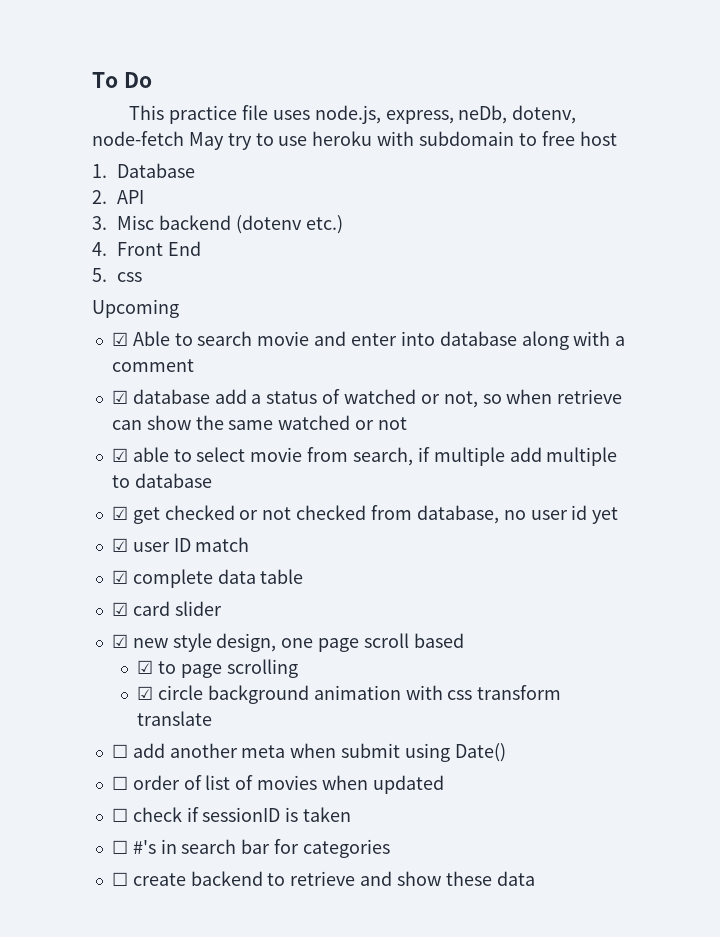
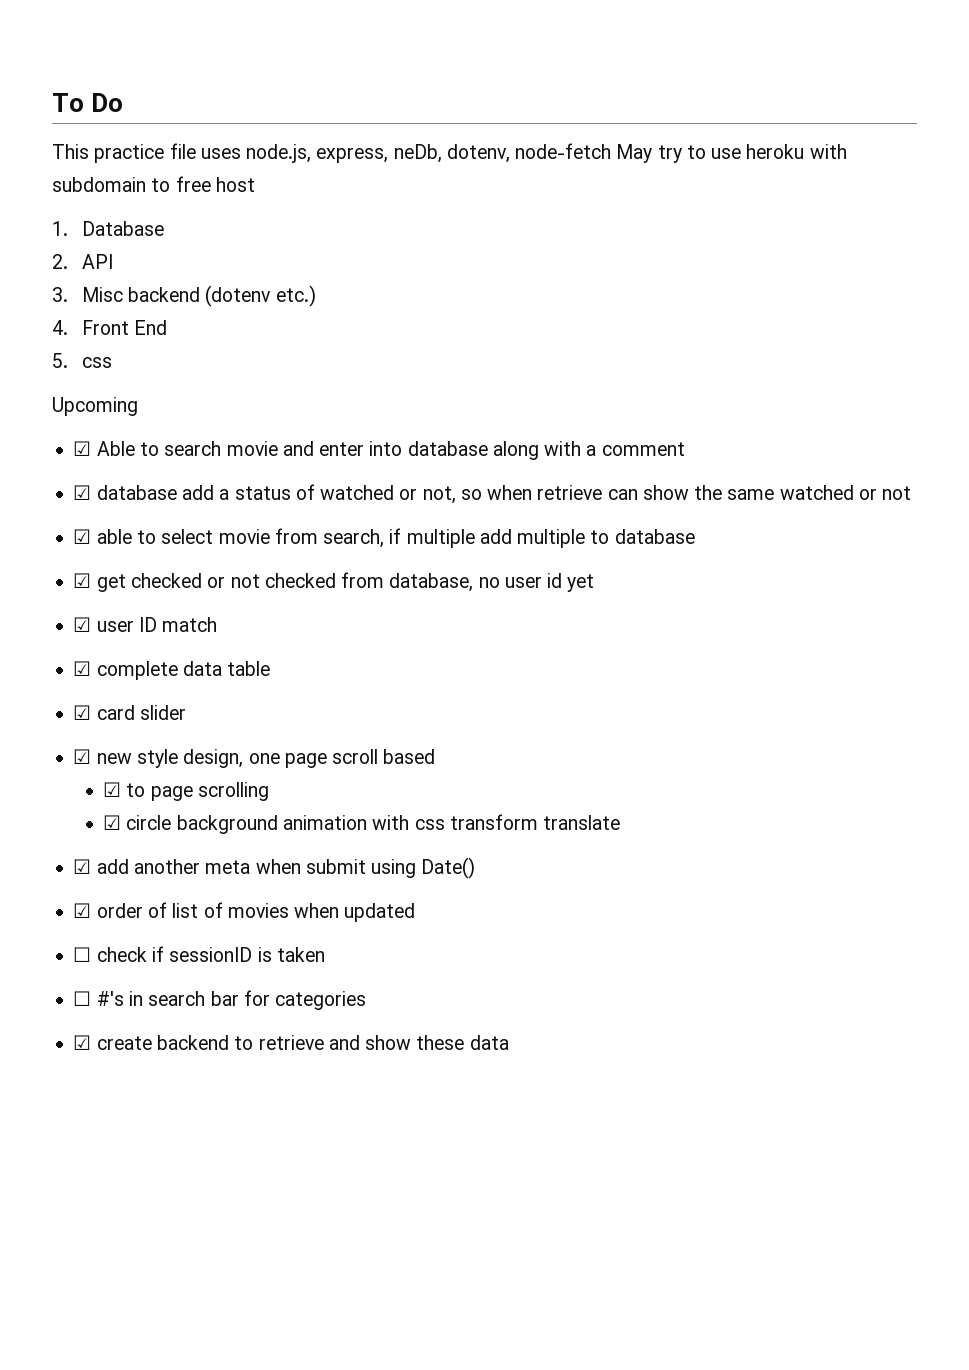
[111,744,128,758] ☐ -> [73,859,92,874] ☑
[111,776,128,790] ☐ -> [73,903,92,918] ☑
[111,872,128,886] ☐ -> [73,1035,92,1050] ☑

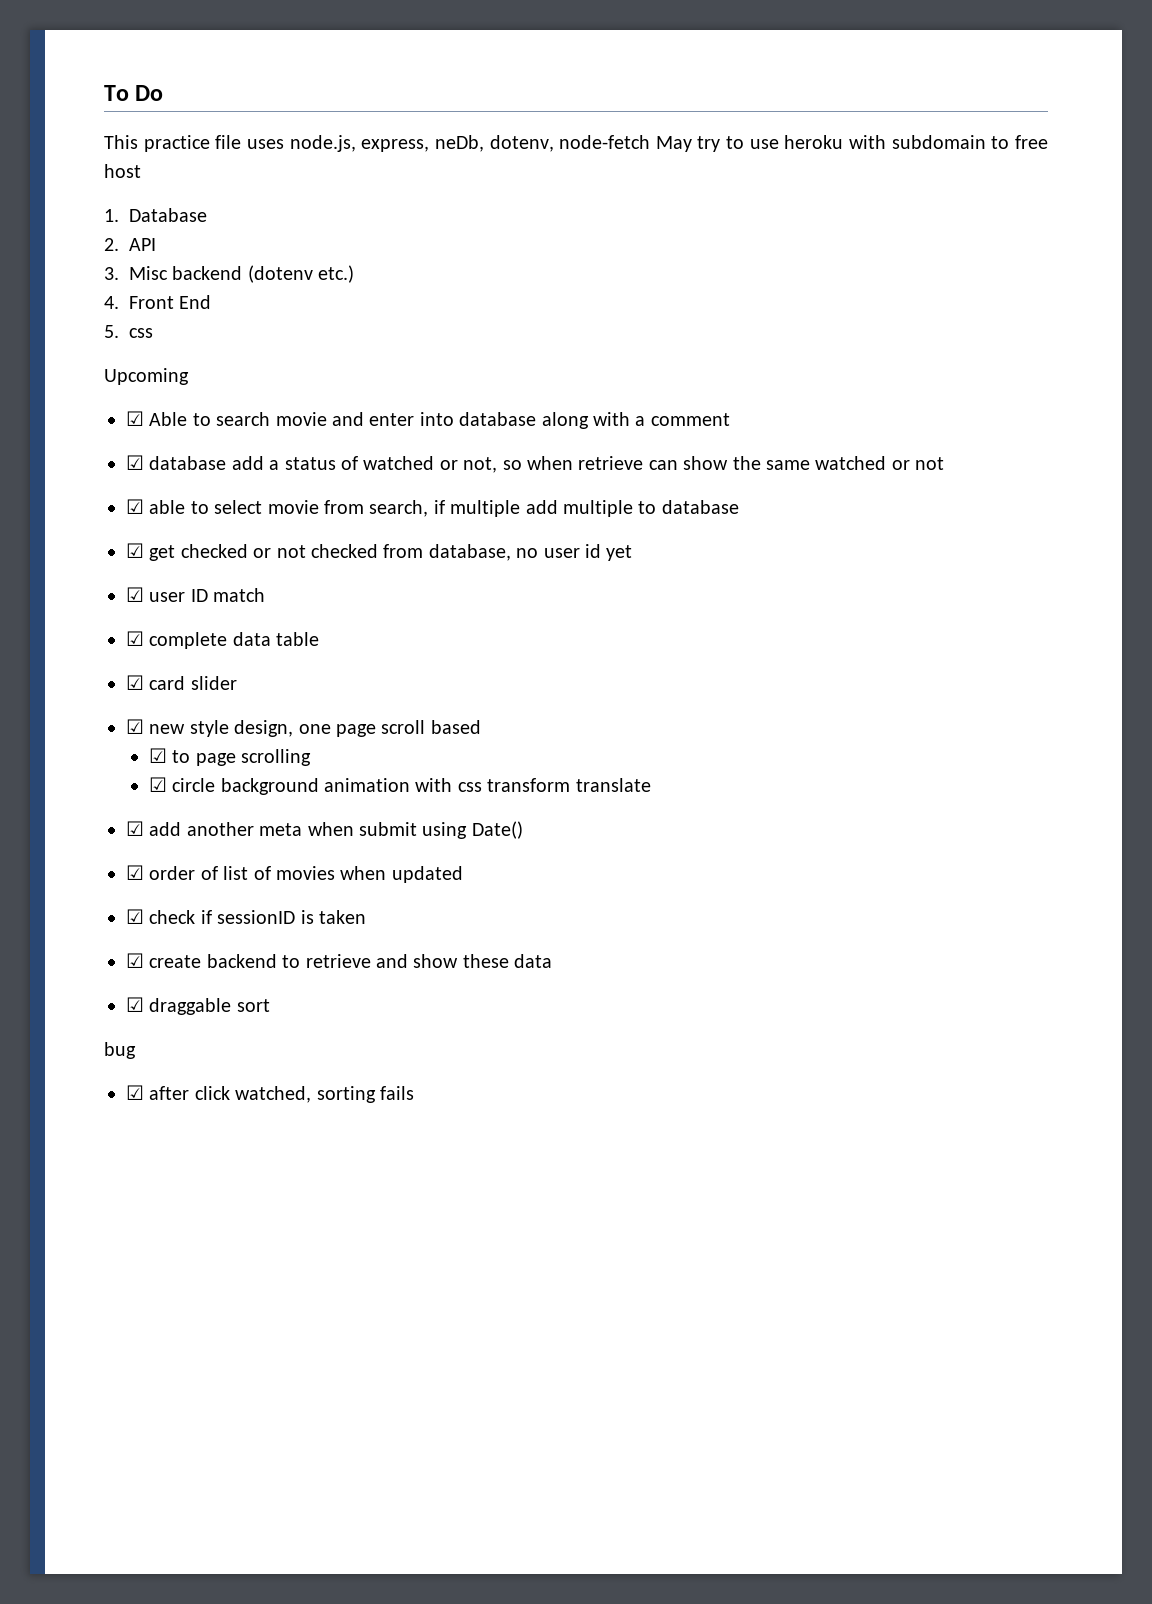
[73,947,92,962] ☐ -> [126,909,144,924] ☑
[73,990,367,1010] // ☐ #'s in search bar for categories -> (366, 917) none
(509, 1042) none -> [126,997,270,1015] [104,1042,136,1059] [126,1085,414,1103] // ☑ draggable sort // bug // ☑ after click watched, sorting fails

